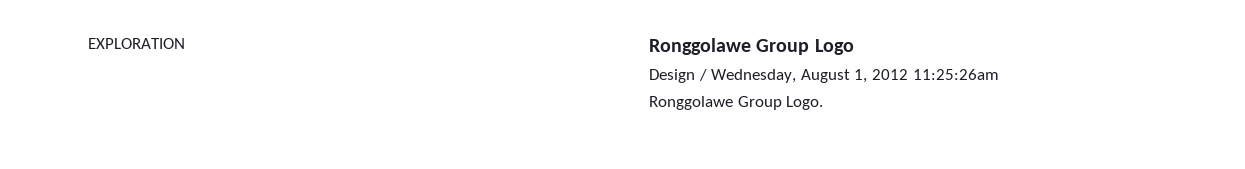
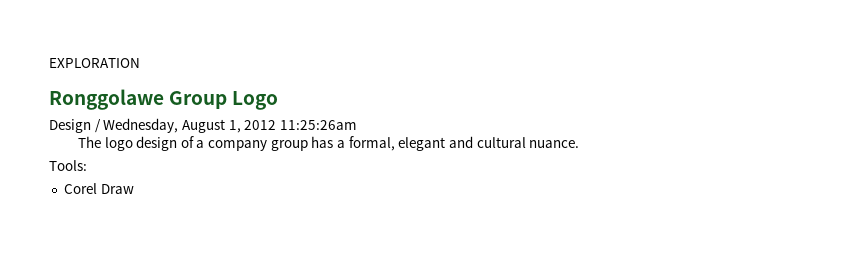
[649,96,824,110] Ronggolawe Group Logo. -> [77,136,580,151] [49,160,87,171] [63,183,134,194] The logo design of a company group has a formal, elegant and cultural nuance. // Tools: // Corel Draw

